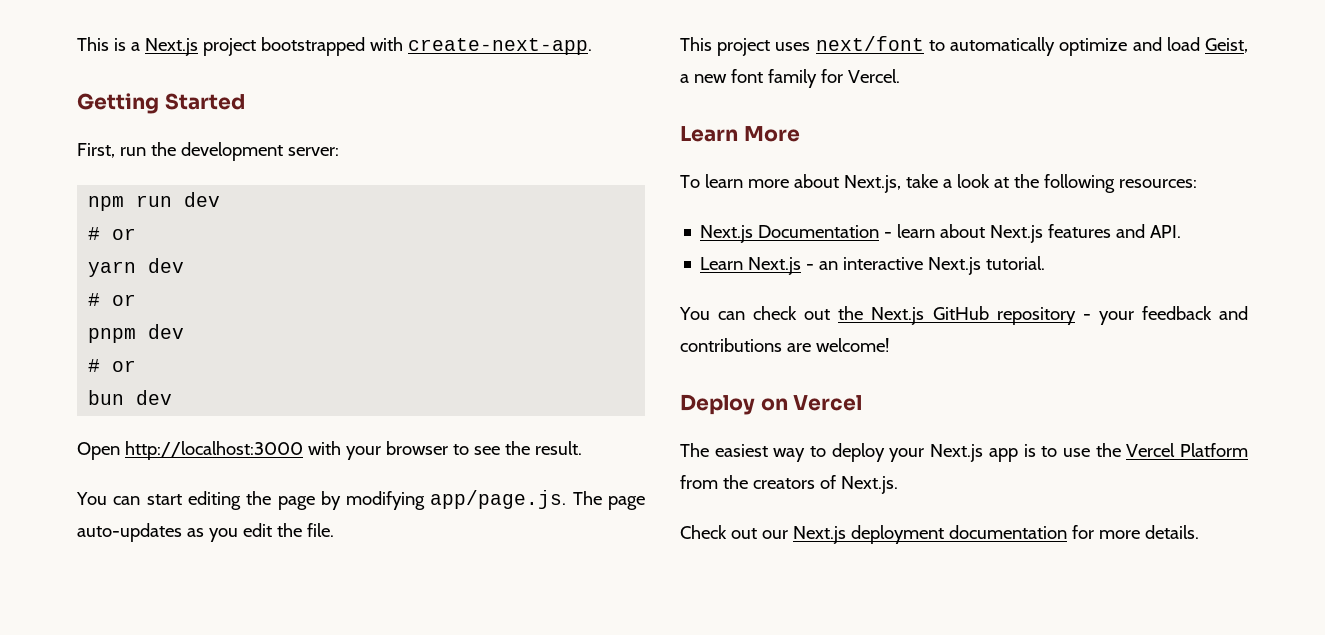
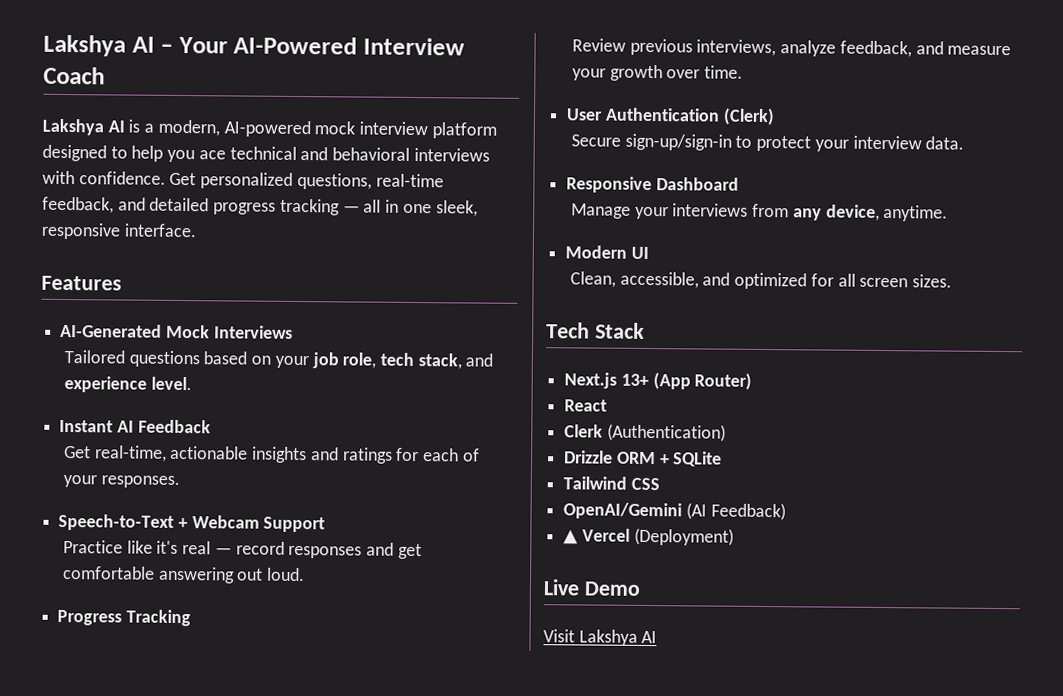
[77,37,592,56] [77,93,245,114] [77,142,339,161] [88,192,221,211] [88,227,137,240] [88,258,185,277] [88,293,137,306] [88,324,185,343] [88,359,137,372] [88,390,173,405] [77,441,582,460] [76,490,645,510] [77,523,334,542] [680,36,1248,56] [680,69,900,88] [680,126,800,142] [680,174,1197,193] [700,224,1182,243] [700,256,1046,275] [679,306,1248,325] [680,338,889,352] [680,394,863,415] [680,443,1248,462] [680,475,898,494] [680,525,1199,544] This is a Next.js project bootstrapped with create-next-app. // Getting Started // First, run the development server: // npm run dev // # or // yarn dev // # or // pnpm dev // # or // bun dev // Open http://localhost:3000 with your browser to see the result. // You can start editing the page by modifying app/page.js. The page auto-updates as you edit the file. // This project uses next/font to automatically optimize and load Geist, a new font family for Vercel. // Learn More // To learn more about Next.js, take a look at the following resources: // Next.js Documentation - learn about Next.js features and API. // Learn Next.js - an interactive Next.js tutorial. // You can check out the Next.js GitHub repository - your feedback and contributions are welcome! // Deploy on Vercel // The easiest way to deploy your Next.js app is to use the Vercel Platform from the creators of Next.js. // Check out our Next.js deployment documentation for more details. -> [43,34,466,57] [43,66,105,85] [42,118,497,139] [42,144,490,163] [42,170,444,190] [42,196,478,217] [41,222,197,240] [41,275,122,291] [60,323,293,339] [63,350,494,370] [63,376,192,393] [59,419,211,434] [63,445,480,464] [62,474,180,488] [58,513,326,533] [62,539,422,560] [62,565,306,584] [57,609,191,627] [571,38,1012,58] [571,64,744,82] [566,107,775,126] [570,133,965,152] [566,176,739,194] [570,203,949,222] [565,245,649,259] [569,271,953,290] [546,322,645,339] [564,372,753,390] [564,399,608,412] [564,423,726,442] [564,450,723,467] [563,476,660,491] [563,502,786,521] [563,527,734,546] [543,579,641,596] [543,629,658,646] Lakshya AI – Your AI-Powered Interview Coach // Lakshya AI is a modern, AI-powered mock interview platform designed to help you ace technical and behavioral interviews with confidence. Get personalized questions, real-time feedback, and detailed progress tracking — all in one sleek, responsive interface. // Features // AI-Generated Mock Interviews // Tailored questions based on your job role, tech stack, and experience level. // Instant AI Feedback // Get real-time, actionable insights and ratings for each of your responses. // Speech-to-Text + Webcam Support // Practice like it's real — record responses and get comfortable answering out loud. // Progress Tracking // Review previous interviews, analyze feedback, and measure your growth over time. // User Authentication (Clerk) // Secure sign-up/sign-in to protect your interview data. // Responsive Dashboard // Manage your interviews from any device, anytime. // Modern UI // Clean, accessible, and optimized for all screen sizes. // Tech Stack // Next.js 13+ (App Router) // React // Clerk (Authentication) // Drizzle ORM + SQLite // Tailwind CSS // OpenAI/Gemini (AI Feedback) // ▲ Vercel (Deployment) // Live Demo // Visit Lakshya AI

